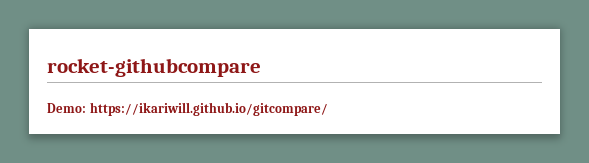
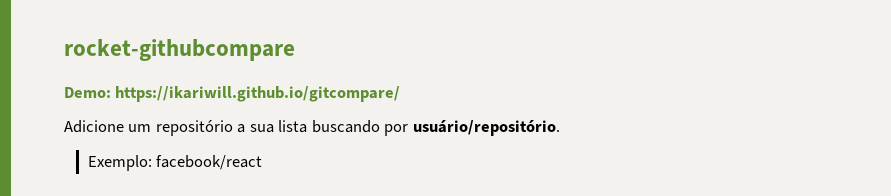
(328, 109) none -> [64,120,560,136] [87,155,263,171] // Adicione um repositório a sua lista buscando por usuário/repositório. // Exemplo: facebook/react

